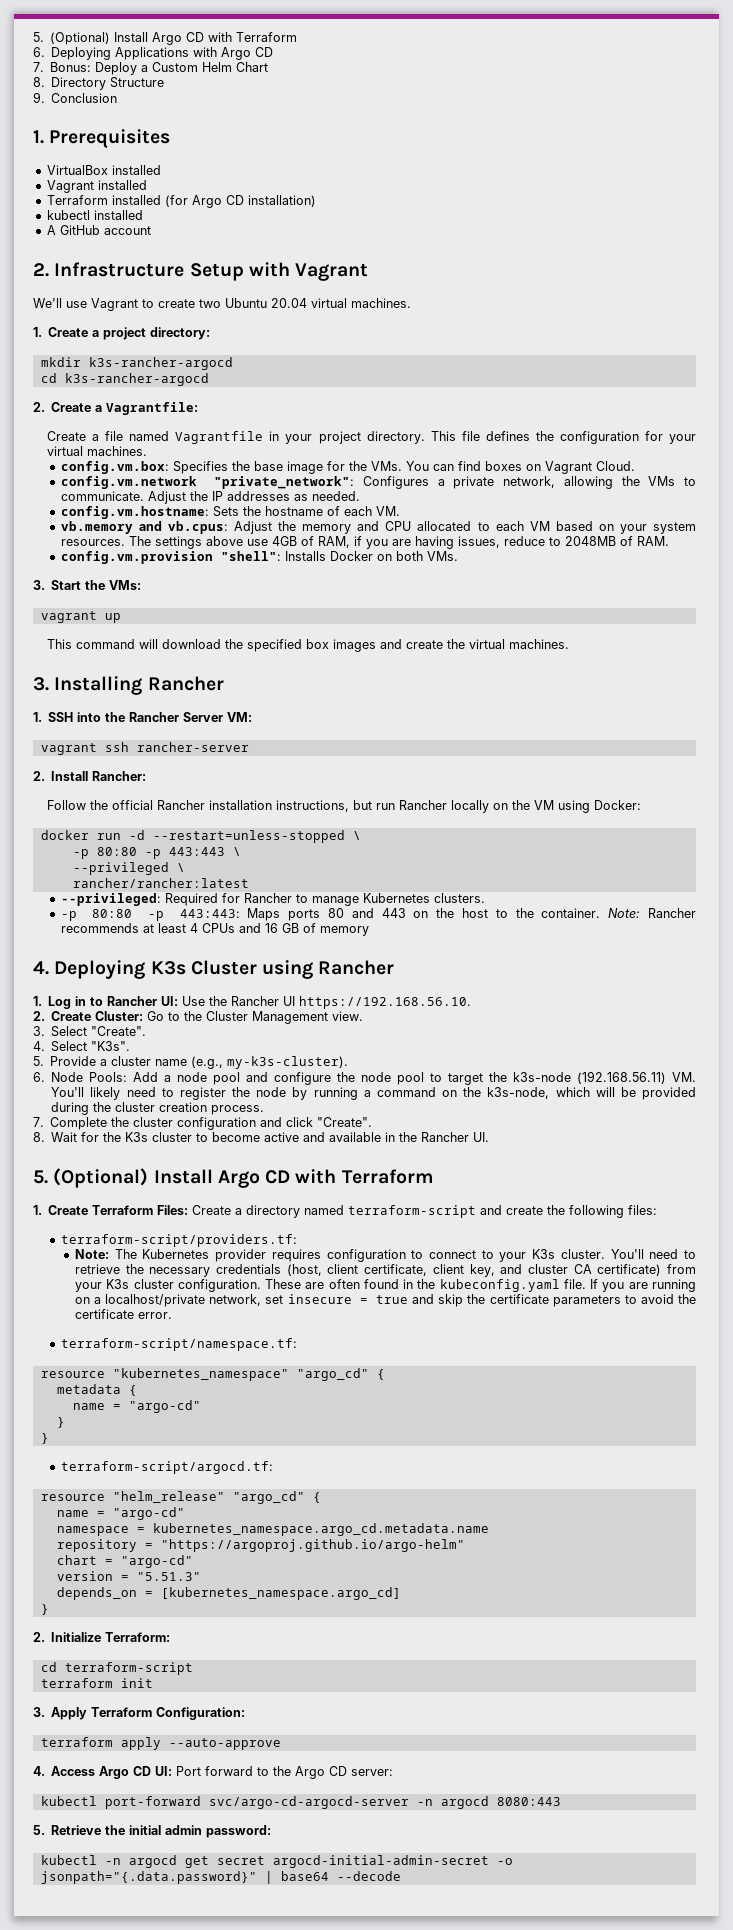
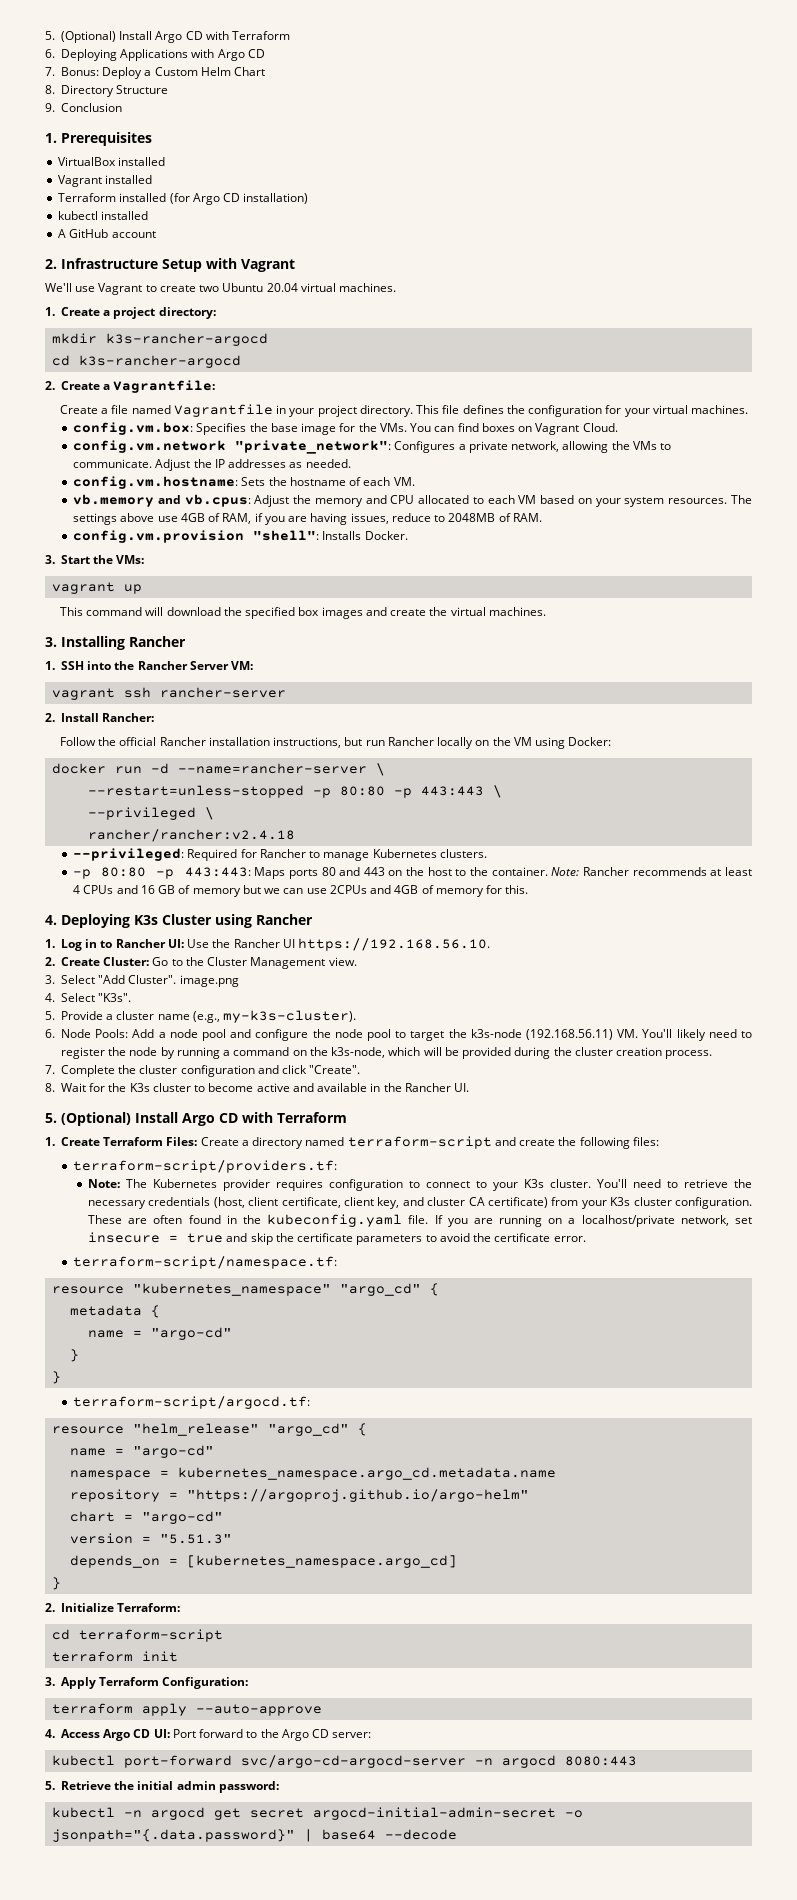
[329,551,458,561] Docker on both VMs. -> [364,531,408,540] Docker.
[152,830,361,843] --restart=unless-stopped \ // -> [178,763,386,776] [88,785,305,798] --name=rancher-server \ // --restart=unless-stopped
[72,878,249,888] rancher/rancher:latest -> [88,829,296,842] rancher/rancher:v2.4.18
(369, 931) none -> [242,885,529,897] but we can use 2CPUs and 4GB of memory for this.
[91,1026,147,1036] "Create". -> [98,975,239,987] "Add Cluster". image.png

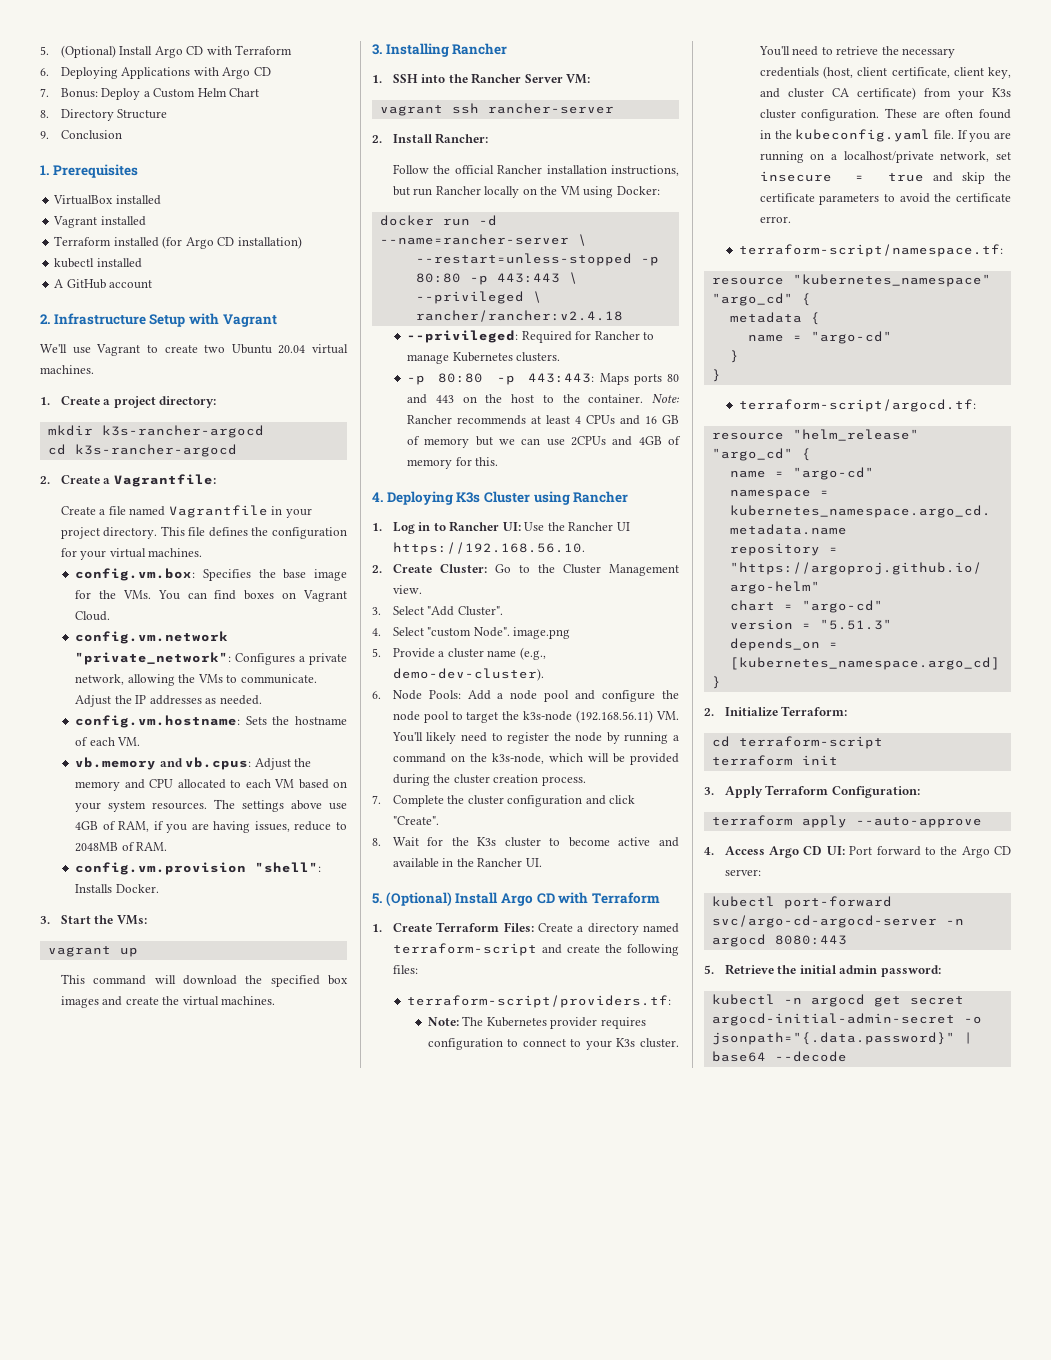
[179,975,239,987] image.png -> (503, 611) none
[98,993,132,1002] "K3s". -> [427,627,571,639] "custom Node". image.png
[223,1010,357,1023] my-k3s-cluster). -> [392,668,544,681] demo-dev-cluster).

